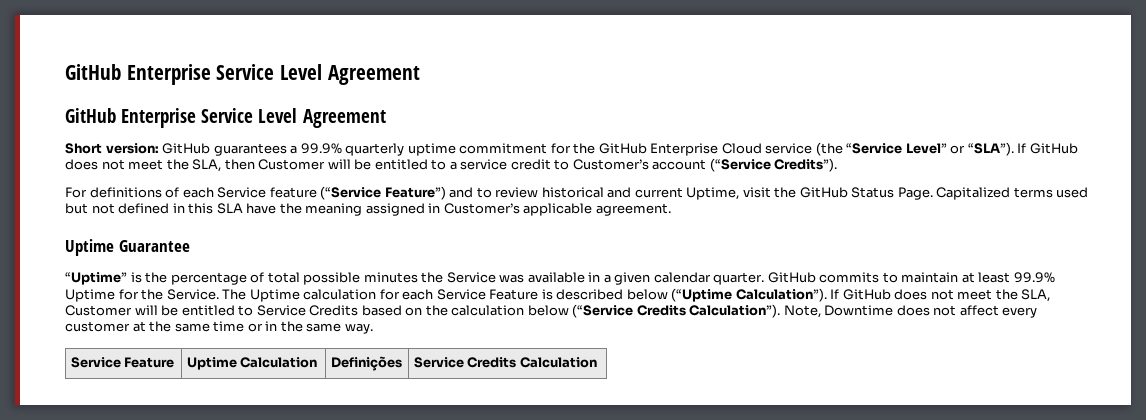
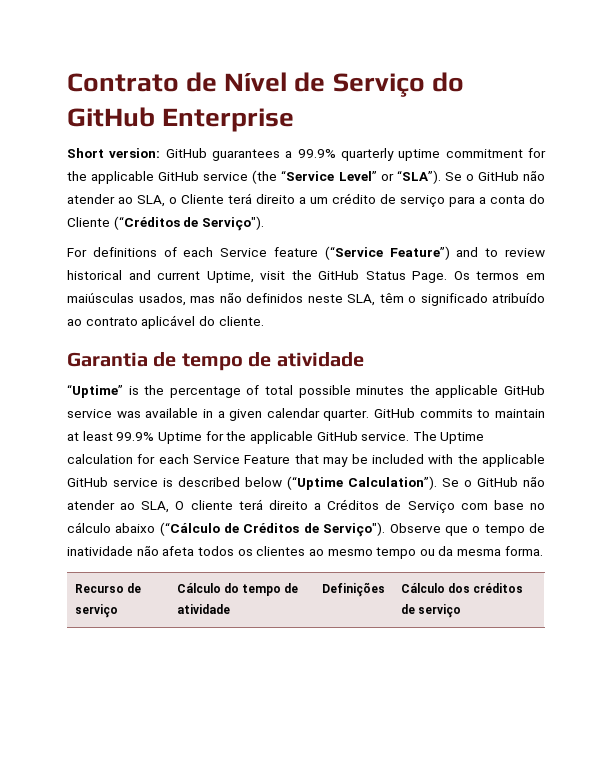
[65,64,420,85] [65,108,386,128] GitHub Enterprise Service Level Agreement // GitHub Enterprise Service Level Agreement -> [67,72,464,97] [67,107,295,132] Contrato de Nível de Serviço do GitHub Enterprise
[598,143,762,156] GitHub Enterprise Cloud -> [91,171,200,184] applicable GitHub
[1017,143,1078,154] [65,158,838,172] If GitHub does not meet the SLA, then Customer will be entitled to a service credit to Customer’s account (“Service Credits”). -> [444,171,545,181] [67,193,545,207] [67,216,264,231] Se o GitHub não atender ao SLA, o Cliente terá direito a um crédito de serviço para a conta do Cliente (“Créditos de Serviço").
[936,187,1089,200] [65,203,671,216] [65,239,190,256] Capitalized terms used but not defined in this SLA have the meaning assigned in Customer’s applicable agreement. // Uptime Guarantee -> [453,271,545,280] [67,293,545,306] [67,315,264,329] [67,352,364,371] Os termos em maiúsculas usados, mas não definidos neste SLA, têm o significado atribuído ao contrato aplicável do cliente. // Garantia de tempo de atividade
[446,272,496,283] Service -> [435,385,545,398] [67,409,112,418] applicable GitHub service
[166,289,219,300] Service. -> [249,431,410,444] applicable GitHub service.
(539, 294) none -> [294,454,545,467] [67,477,158,487] that may be included with the applicable GitHub service
[830,289,1051,302] [65,304,1038,318] [65,321,373,334] [70,357,175,368] [186,357,318,370] [330,356,402,371] [413,357,597,368] If GitHub does not meet the SLA, Customer will be entitled to Service Credits based on the calculation below (“Service Credits Calculation”). Note, Downtime does not affect every customer at the same time or in the same way. // Service Feature | Uptime Calculation | Definições | Service Credits Calculation -> [442,477,545,487] [67,499,545,513] [67,522,545,537] [67,546,543,559] [74,583,141,593] [74,604,118,618] [176,583,299,596] [176,604,230,614] [321,582,385,597] [400,583,523,593] [400,604,461,618] Se o GitHub não atender ao SLA, O cliente terá direito a Créditos de Serviço com base no cálculo abaixo (“Cálculo de Créditos de Serviço"). Observe que o tempo de inatividade não afeta todos os clientes ao mesmo tempo ou da mesma forma. // Recurso de serviço | Cálculo do tempo de atividade | Definições | Cálculo dos créditos de serviço

